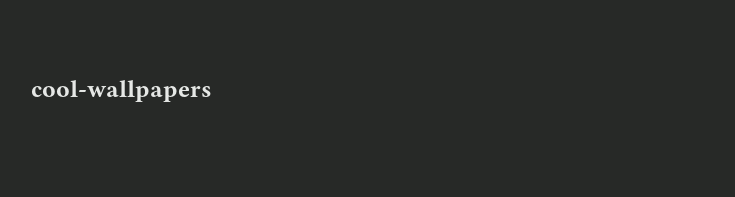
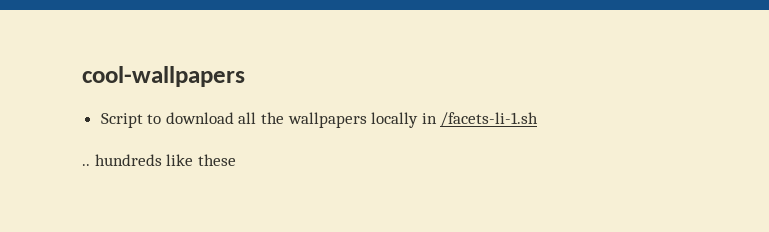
(212, 91) none -> [100,112,539,128] [82,154,236,166] // Script to download all the wallpapers locally in /facets-li-1.sh // .. hundreds like these

